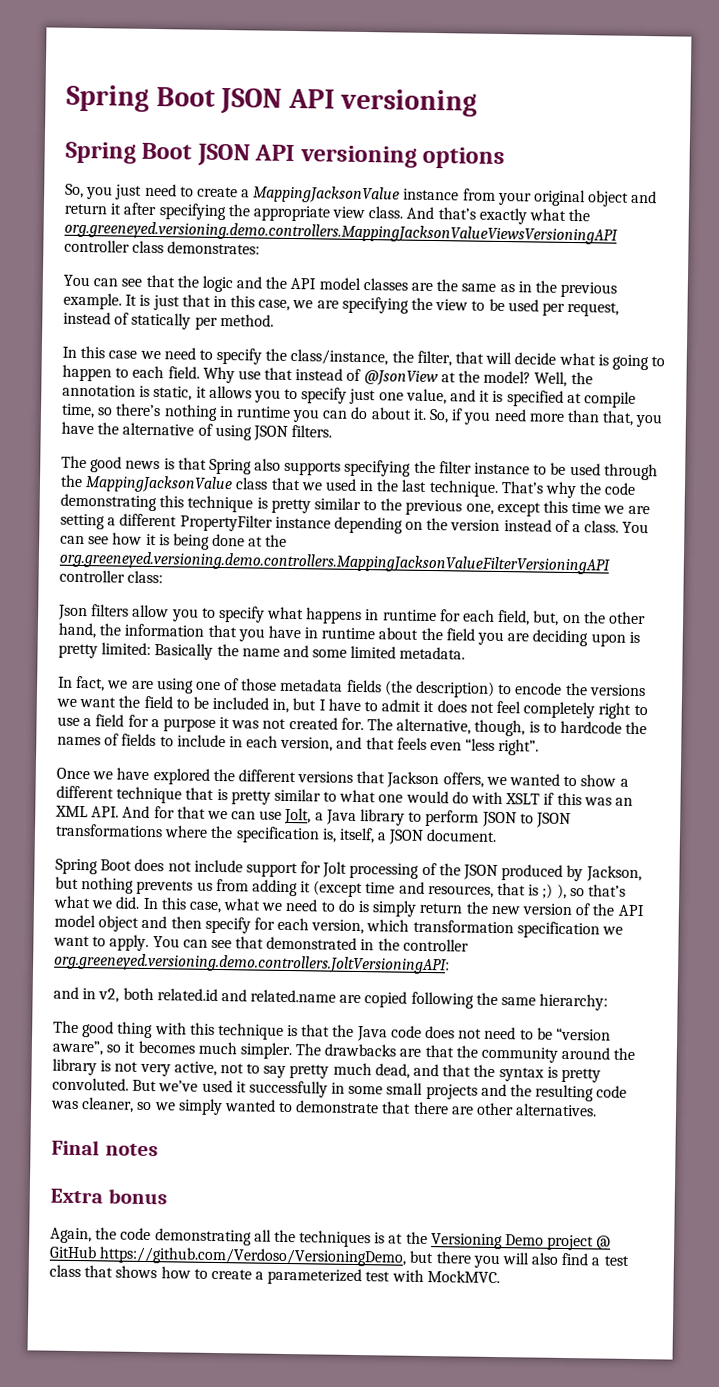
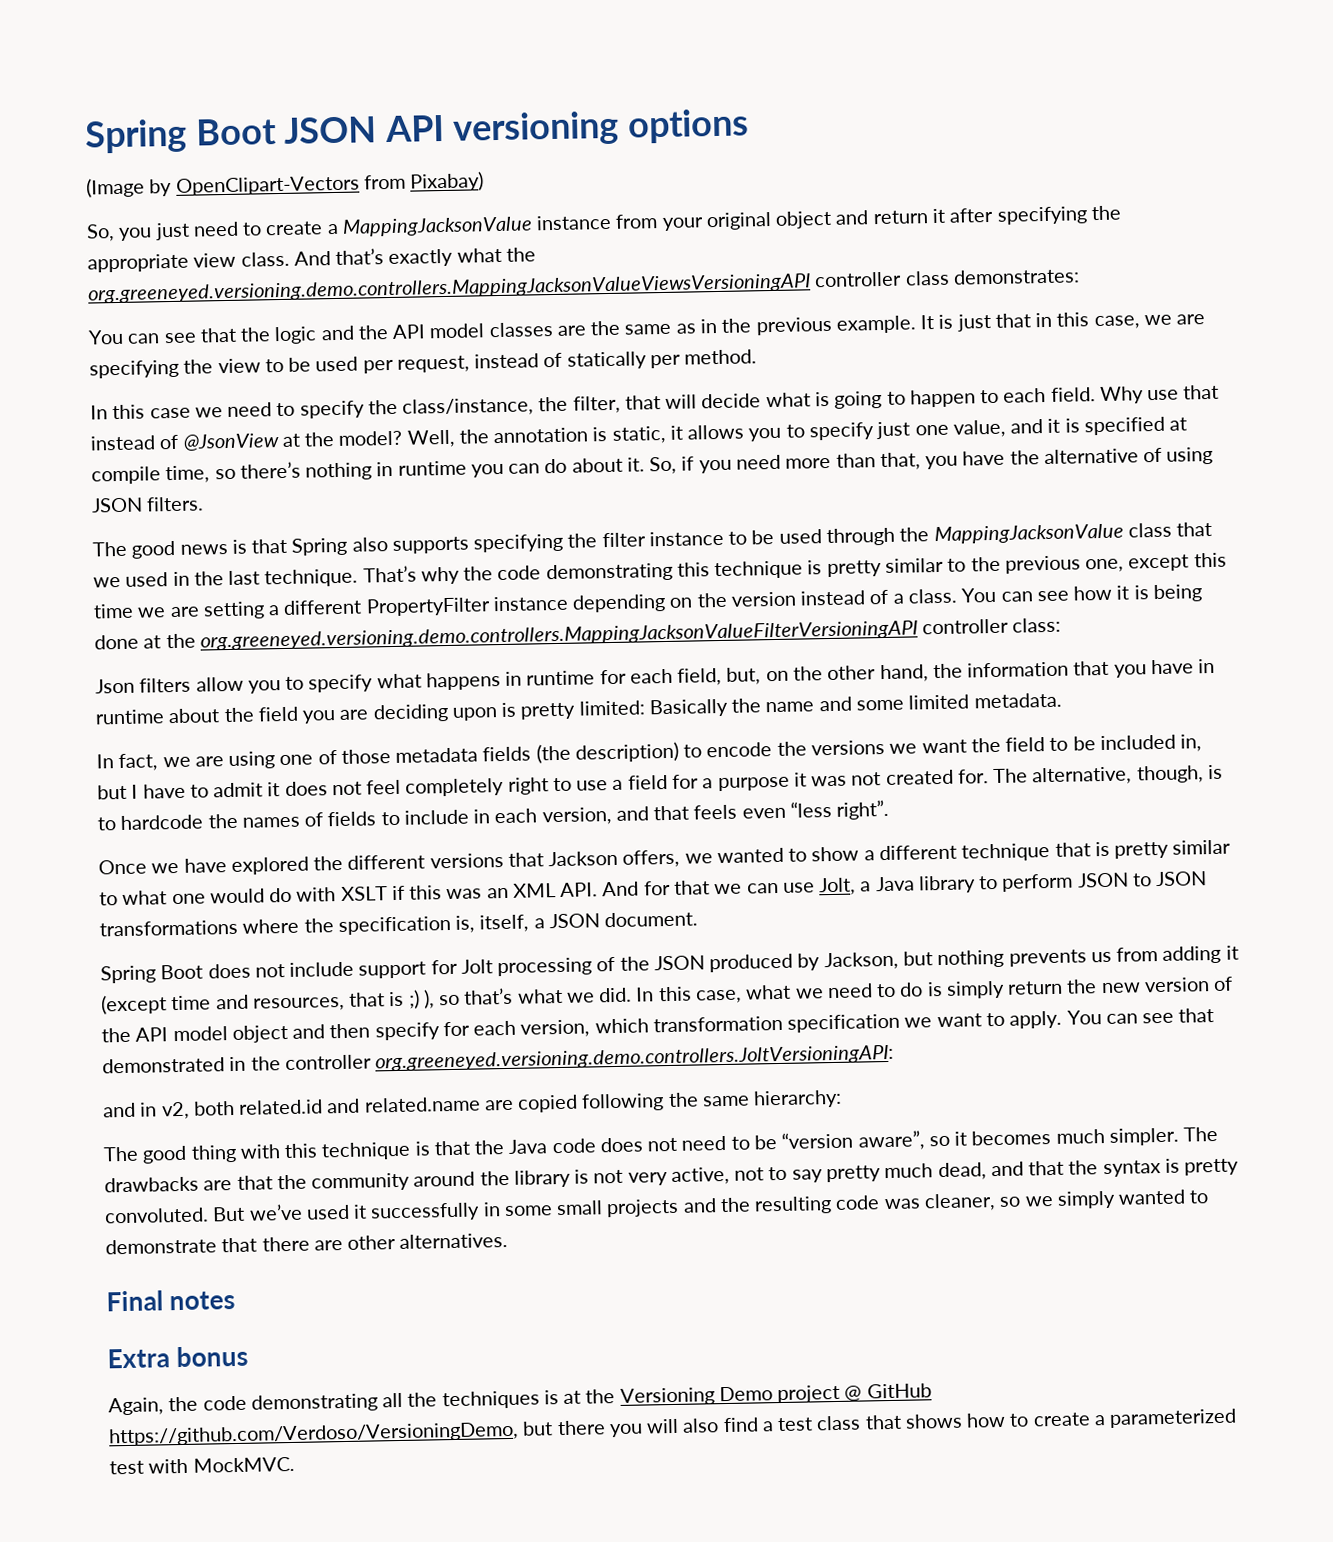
[66,84,478,117] [65,141,506,170] Spring Boot JSON API versioning // Spring Boot JSON API versioning options -> [84,108,749,154] [86,171,485,198] Spring Boot JSON API versioning options // (Image by OpenClipart-Vectors from Pixabay)

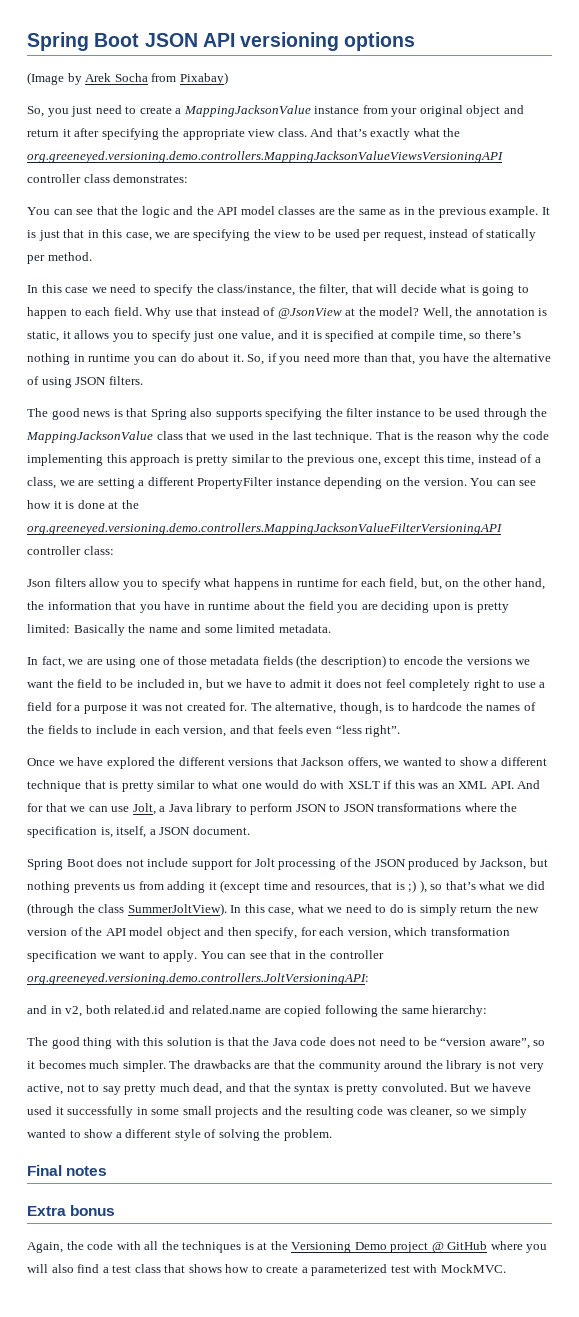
[175,175,360,196] OpenClipart-Vectors -> [85,73,148,82] Arek Socha
[362,560,804,585] That’s why the code demonstrating this technique -> [375,431,549,443] [27,454,181,466] That is the reason why the code implementing this approach
[93,603,134,619] time -> [447,454,541,466] [27,477,56,489] time, instead of a class,
[730,588,957,607] version instead of a class. -> [423,478,467,486] version.
[1152,584,1202,603] being -> (75, 505) none
[131,784,139,799] I -> [227,682,243,688] we
(324, 819) none -> [27,725,44,734] the
[598,987,633,1003] did. -> [527,881,546,890] [27,903,227,916] did (through the class SummerJoltView).
[374,1022,440,1041] specify -> [255,927,298,939] specify,
[102,1057,225,1074] demonstrated -> (292, 954) none
[321,1141,412,1161] technique -> [166,1037,212,1046] solution
[248,1203,303,1221] we’ve -> [473,1083,532,1092] we haveve
[105,1232,509,1255] demonstrate that there are other alternatives. -> [84,1129,332,1141] show a different style of solving the problem.
[250,1393,378,1413] demonstrating -> [116,1241,141,1250] with
[108,1420,606,1447] https://github.com/Verdoso/VersioningDemo, but there -> [490,1241,523,1250] where

